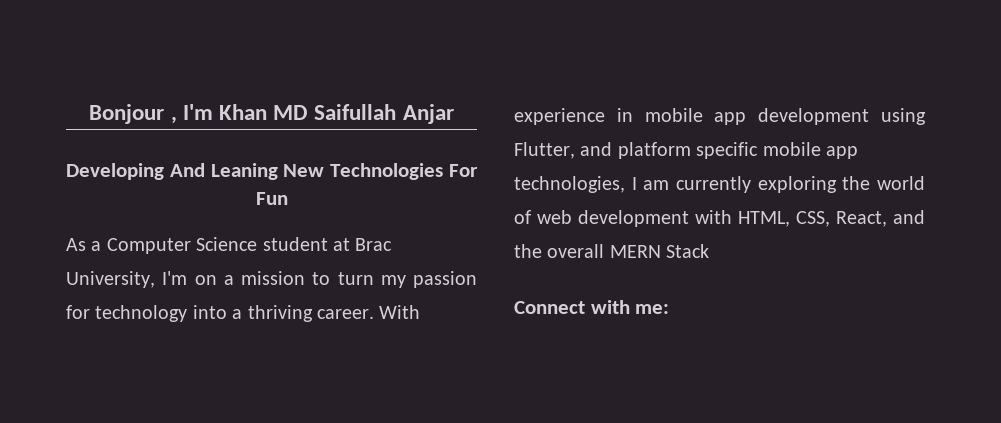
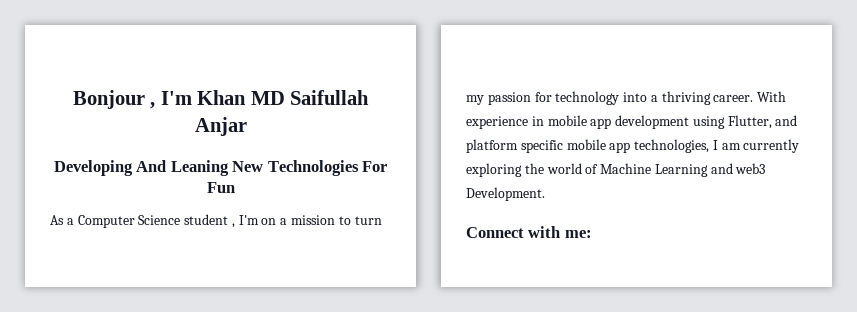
[333,238,393,251] [66,271,155,288] at Brac University, -> [231,223,235,228] ,
[537,210,925,227] [514,244,710,258] web development with HTML, CSS, React, and the overall MERN Stack -> [600,163,766,177] [466,187,545,201] Machine Learning and web3 Development.

